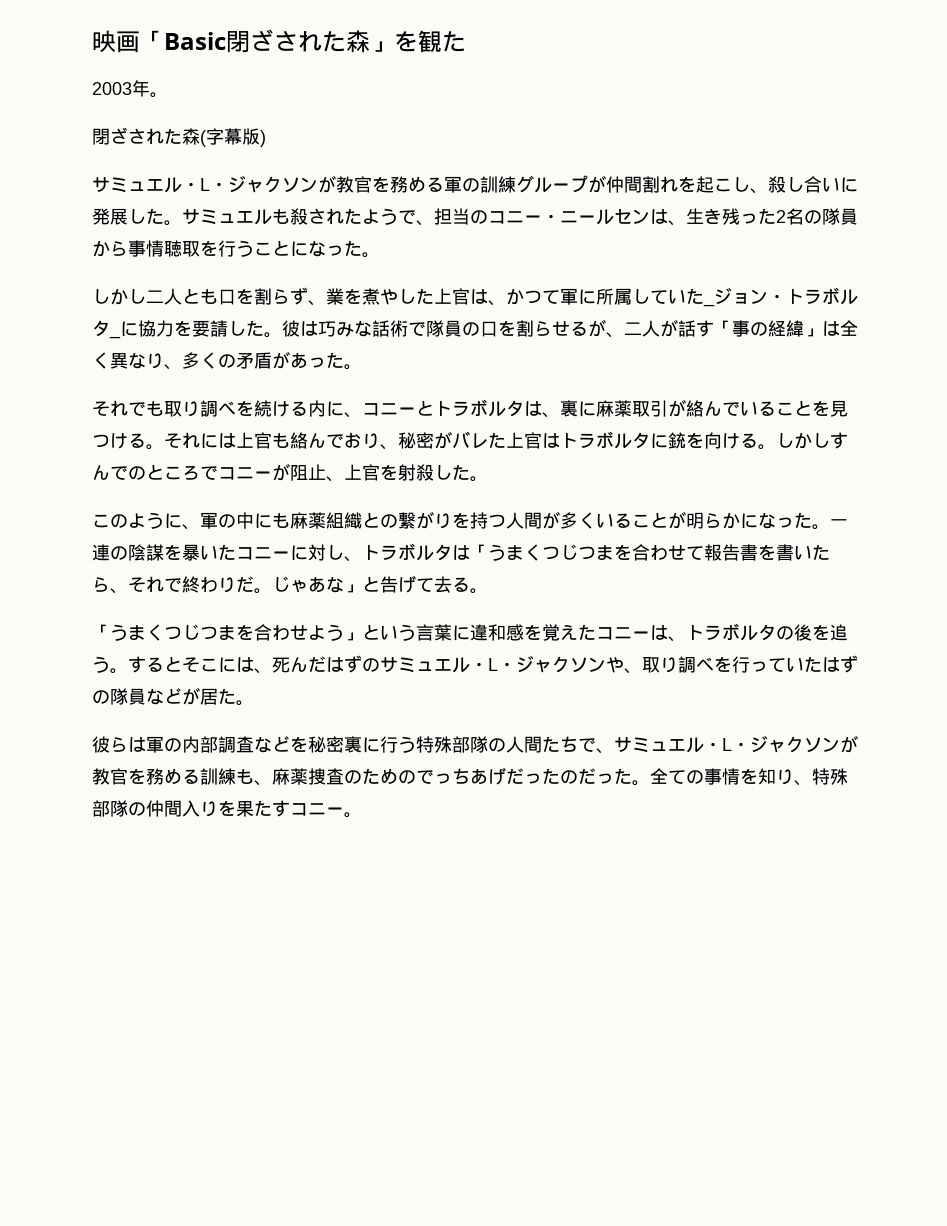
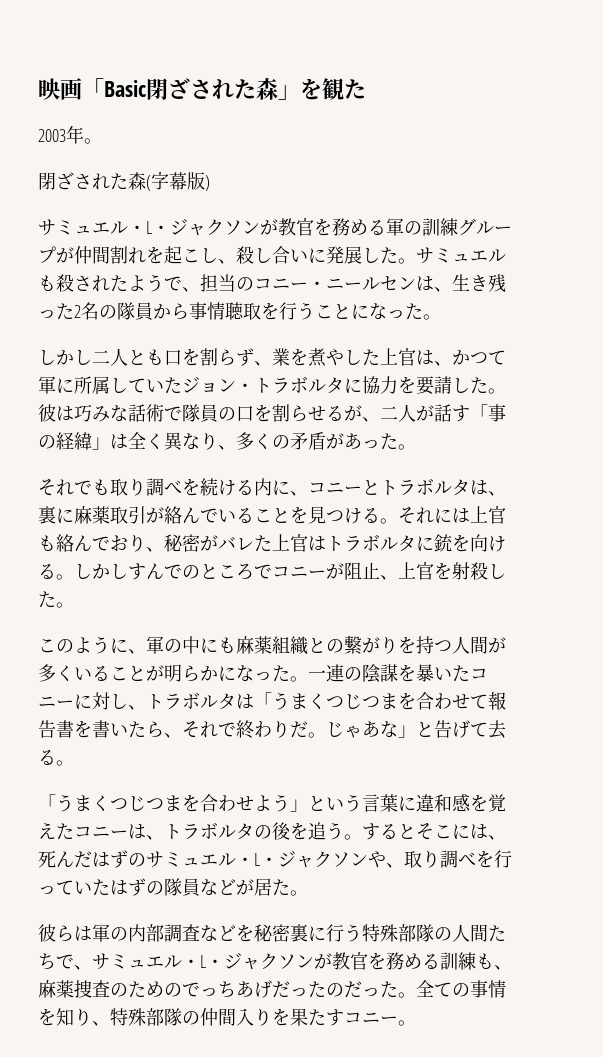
[703,303,715,307] _ -> (182, 385) none
[109,335,121,339] _ -> (344, 385) none

